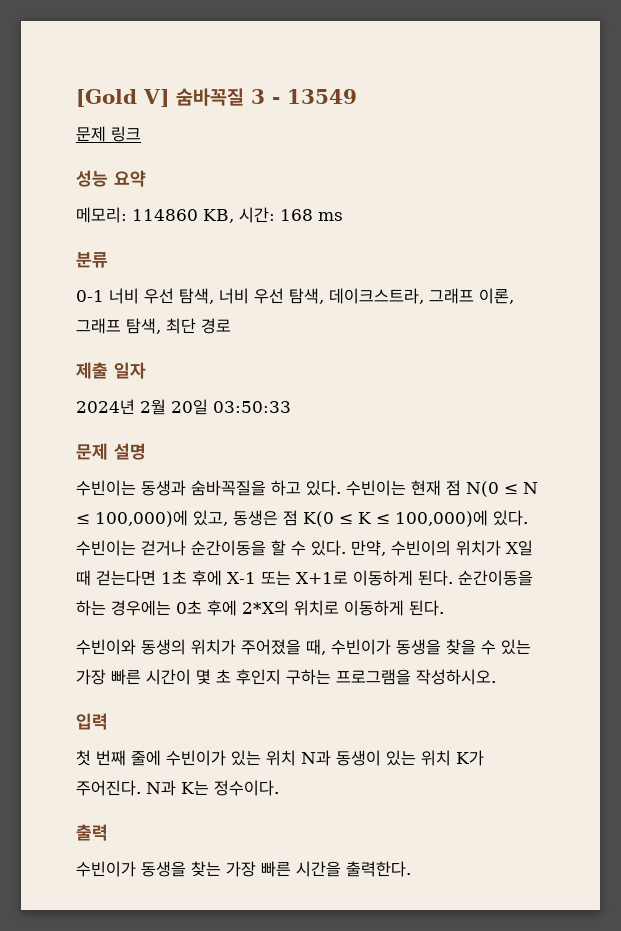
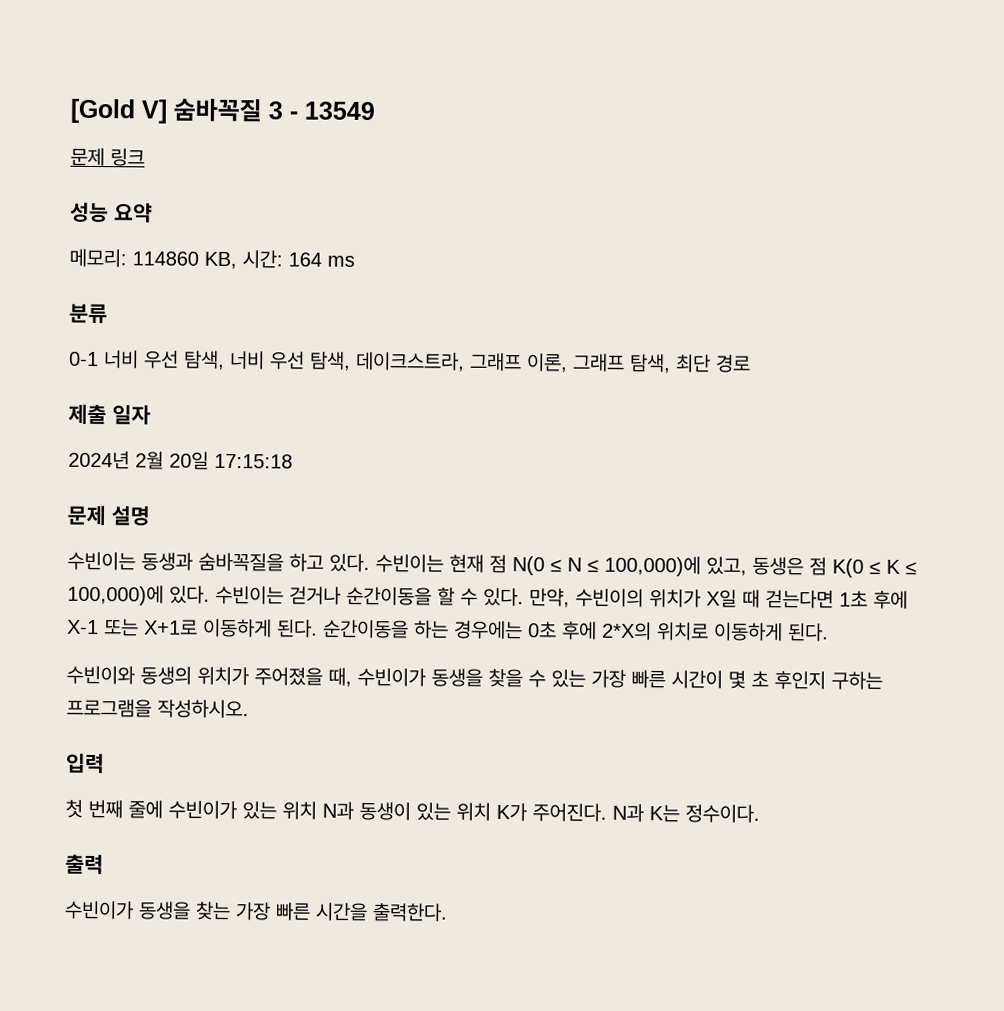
[280,209,313,221] 168 -> [288,252,322,267] 164
[213,401,291,413] 03:50:33 -> [214,453,293,469] 17:15:18

